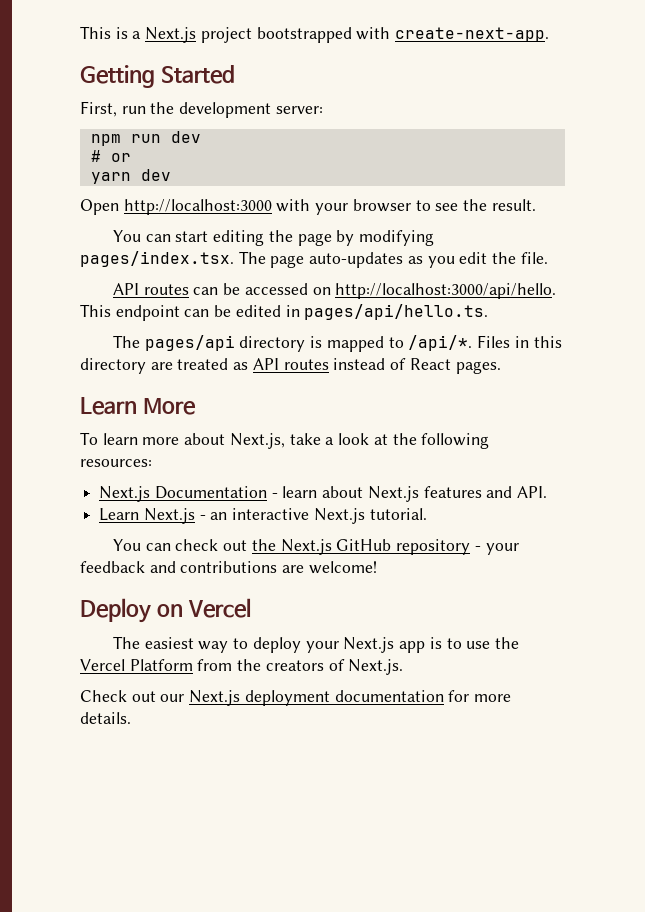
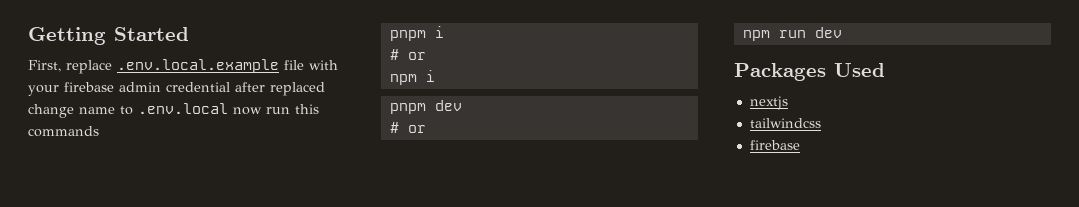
[80,26,550,43] [80,65,235,88] [80,101,323,118] [90,131,201,146] [90,150,131,162] [90,169,171,184] [80,199,536,215] [112,230,435,246] [80,251,548,268] [112,283,557,299] [80,304,489,321] [112,335,562,352] [80,358,501,374] [80,397,196,415] [80,432,490,449] [80,459,152,467] [99,486,548,502] [99,508,427,524] [112,539,519,555] [80,561,377,574] [80,598,251,623] [112,636,519,653] [80,659,404,675] [80,690,512,706] [80,712,131,724] This is a Next.js project bootstrapped with create-next-app. // Getting Started // First, run the development server: // npm run dev // # or // yarn dev // Open http://localhost:3000 with your browser to see the result. // You can start editing the page by modifying pages/index.tsx. The page auto-updates as you edit the file. // API routes can be accessed on http://localhost:3000/api/hello. This endpoint can be edited in pages/api/hello.ts. // The pages/api directory is mapped to /api/*. Files in this directory are treated as API routes instead of React pages. // Learn More // To learn more about Next.js, take a look at the following resources: // Next.js Documentation - learn about Next.js features and API. // Learn Next.js - an interactive Next.js tutorial. // You can check out the Next.js GitHub repository - your feedback and contributions are welcome! // Deploy on Vercel // The easiest way to deploy your Next.js app is to use the Vercel Platform from the creators of Next.js. // Check out our Next.js deployment documentation for more details. -> [28,27,189,45] [28,59,338,74] [28,82,325,96] [28,103,319,118] [28,126,99,137] [389,26,444,41] [389,49,426,60] [389,70,435,85] [389,100,462,114] [389,122,426,133] [742,27,842,41] [734,63,885,81] [749,96,788,110] [749,118,821,128] [749,140,800,150] Getting Started // First, replace .env.local.example file with your firebase admin credential after replaced change name to .env.local now run this commands // pnpm i // # or // npm i // pnpm dev // # or // npm run dev // Packages Used // nextjs // tailwindcss // firebase

